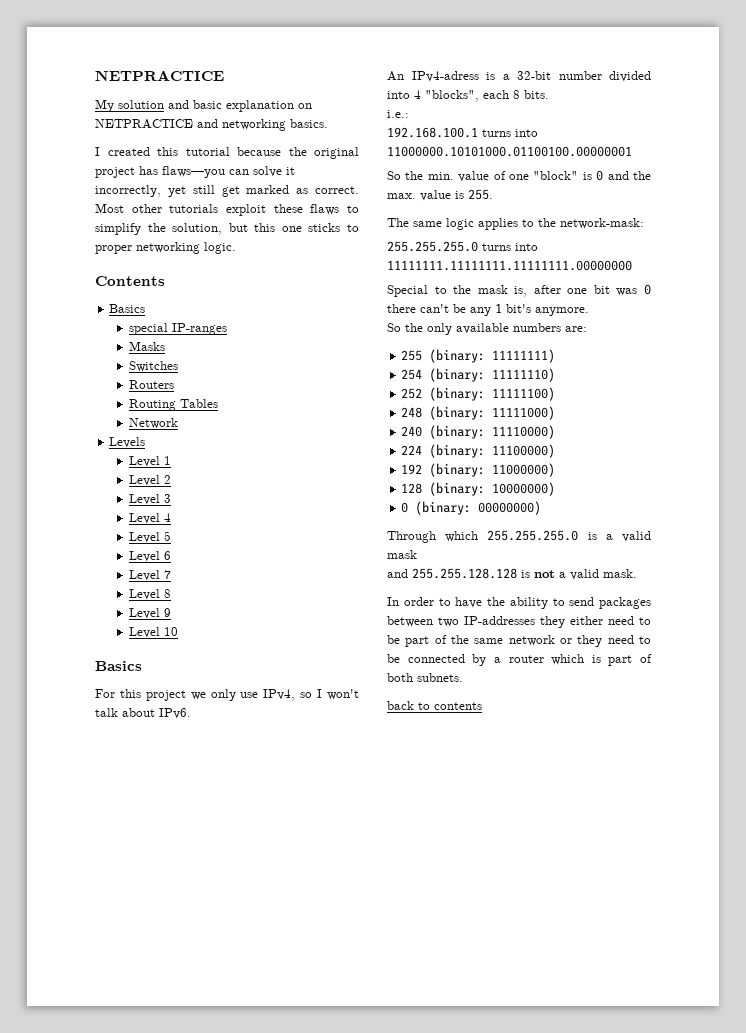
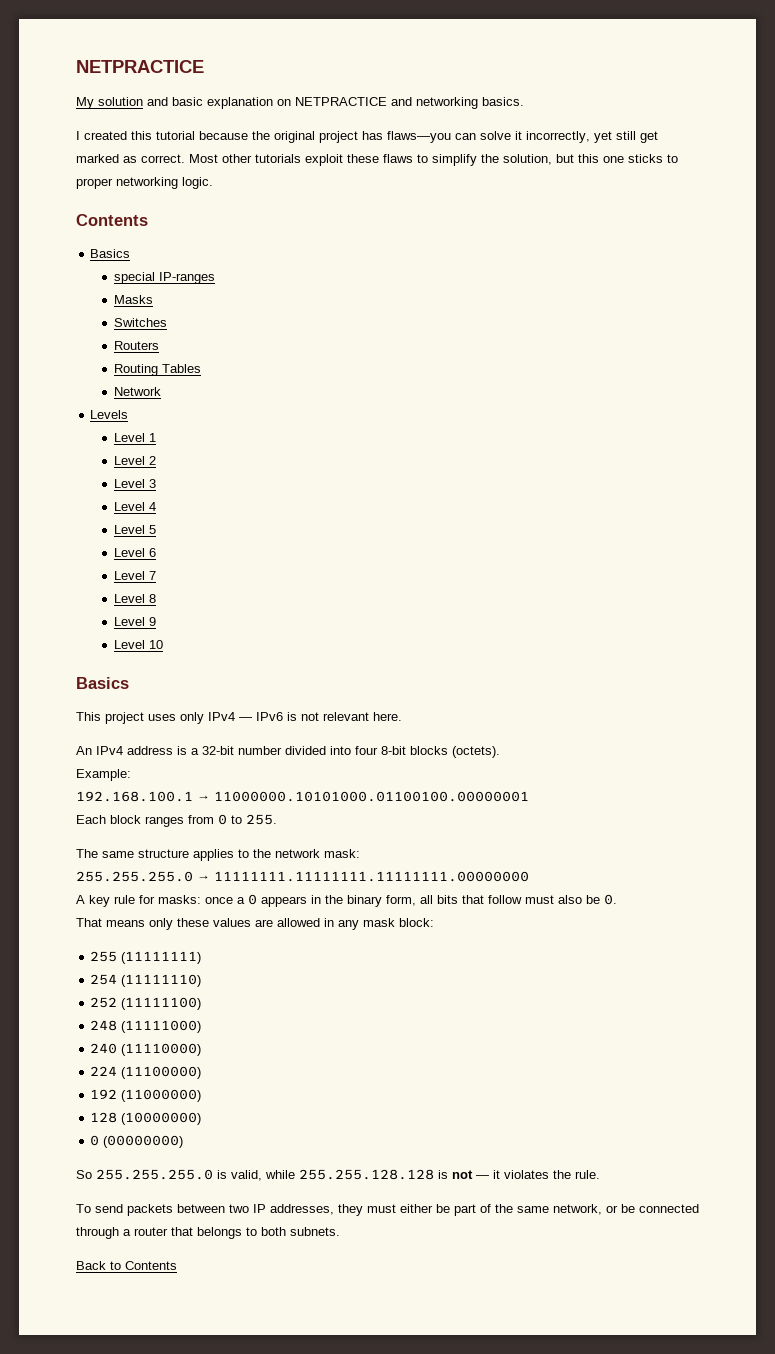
[95,689,359,701] [95,708,191,719] For this project we only use IPv4, so I won't talk about IPv6. -> [76,712,402,724] This project uses only IPv4 — IPv6 is not relevant here.
[411,71,479,82] IPv4-adress -> [96,746,173,755] IPv4 address
[414,90,549,102] [387,110,409,118] 4 "blocks", each 8 bits. // i.e.: -> [355,746,500,758] [76,769,131,781] four 8-bit blocks (octets). // Example:
[482,129,538,137] turns into -> [197,795,210,801] →
[387,170,651,182] [387,190,464,201] So the min. value of one "block" is 0 and the max. value is -> [76,814,242,827] Each block ranges from 0 to
[446,218,474,230] logic -> [138,849,189,858] structure
[560,218,644,229] [387,241,538,252] network-mask: // 255.255.255.0 turns into -> [275,849,360,858] [76,871,210,882] network mask: // 255.255.255.0 →
[387,284,651,297] [387,303,589,316] [387,323,587,335] [401,349,556,363] [401,368,556,382] [401,387,556,401] [401,406,556,420] [401,425,556,439] [401,444,556,458] [401,463,556,477] [401,482,556,496] [401,501,542,515] [387,530,651,543] [387,550,417,559] [387,568,637,580] [387,597,651,609] [387,616,651,628] Special to the mask is, after one bit was 0 there can't be any 1 bit's anymore. // So the only available numbers are: // 255 (binary: 11111111) // 254 (binary: 11111110) // 252 (binary: 11111100) // 248 (binary: 11111000) // 240 (binary: 11110000) // 224 (binary: 11100000) // 192 (binary: 11000000) // 128 (binary: 10000000) // 0 (binary: 00000000) // Through which 255.255.255.0 is a valid mask // and 255.255.128.128 is not a valid mask. // In order to have the ability to send packages between two IP-addresses they either need to -> [76,894,617,907] [76,918,434,930] [90,951,202,964] [90,974,202,987] [90,997,202,1010] [90,1020,202,1033] [90,1043,202,1056] [90,1066,202,1079] [90,1089,202,1102] [90,1112,202,1125] [90,1135,184,1148] [76,1169,600,1181] [76,1204,433,1216] A key rule for masks: once a 0 appears in the binary form, all bits that follow must also be 0. // That means only these values are allowed in any mask block: // 255 (11111111) // 254 (11111110) // 252 (11111100) // 248 (11111000) // 240 (11110000) // 224 (11100000) // 192 (11000000) // 128 (10000000) // 0 (00000000) // So 255.255.255.0 is valid, while 255.255.128.128 is not — it violates the rule. // To send packets between two IP addresses, they must either
[508,635,651,647] network or they need to -> [553,1204,618,1215] network, or
[472,654,487,666] by -> [76,1227,119,1239] through
[551,654,652,666] which is part of -> [171,1227,257,1239] that belongs to
[387,701,482,710] back to contents -> [76,1261,177,1270] Back to Contents

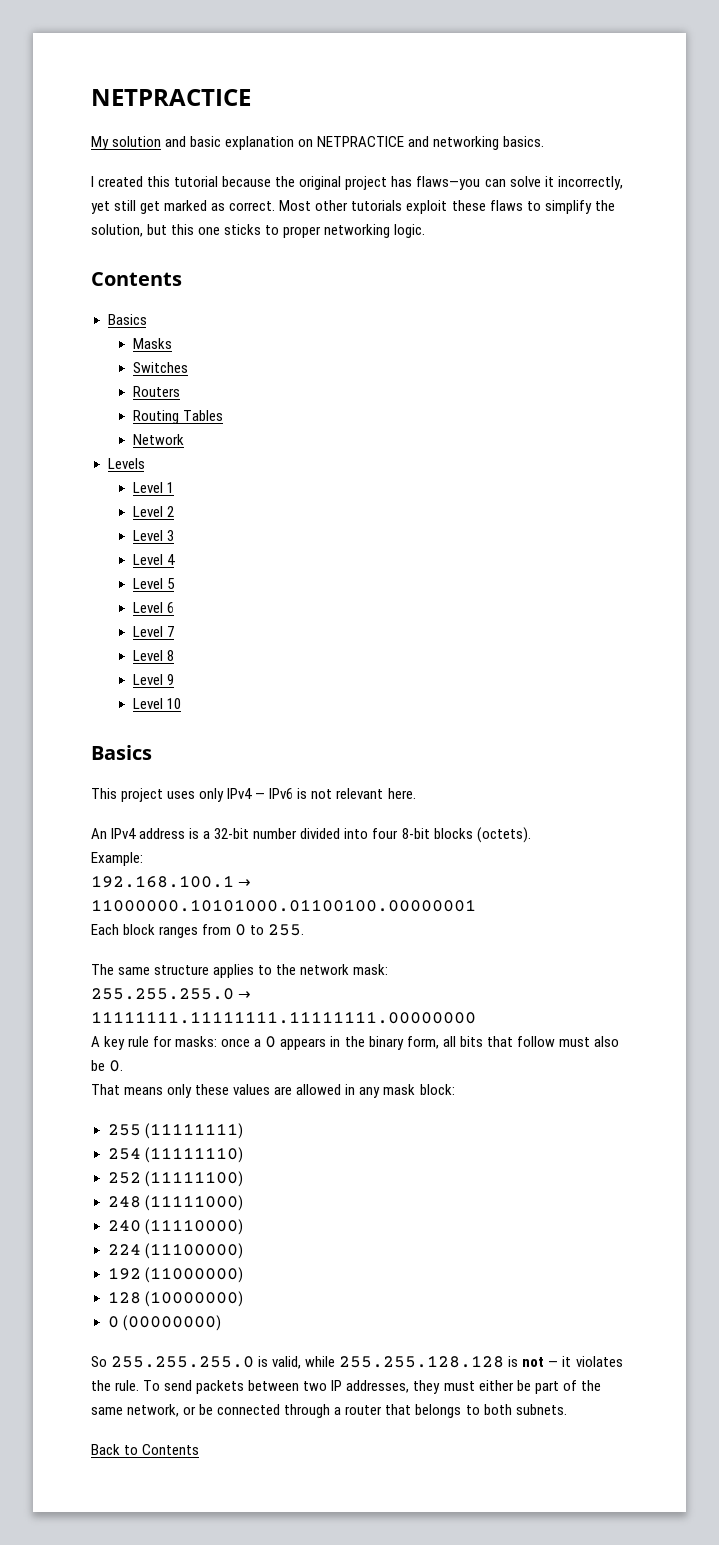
[113,272,215,284] // special IP-ranges -> (147, 319) none
(600, 1174) // -> (140, 1385) none

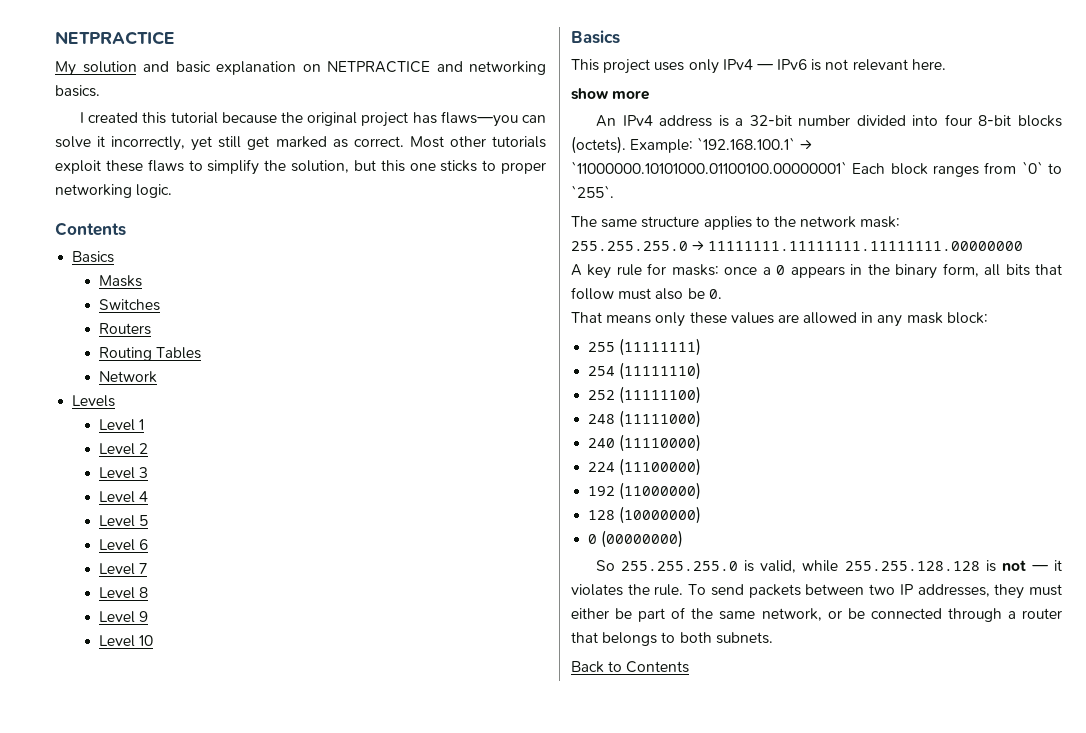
(416, 793) none -> [571,88,650,100] // show more
(531, 835) // -> (626, 145) none
[91,875,252,888] [91,899,476,912] // 192.168.100.1 → 11000000.10101000.01100100.00000001 // -> [697,137,812,150] [571,161,847,174] `192.168.100.1` → `11000000.10101000.01100100.00000001`
[235,924,305,936] 0 to 255. -> [1021,161,1062,174] [571,185,614,198] `0` to `255`.

